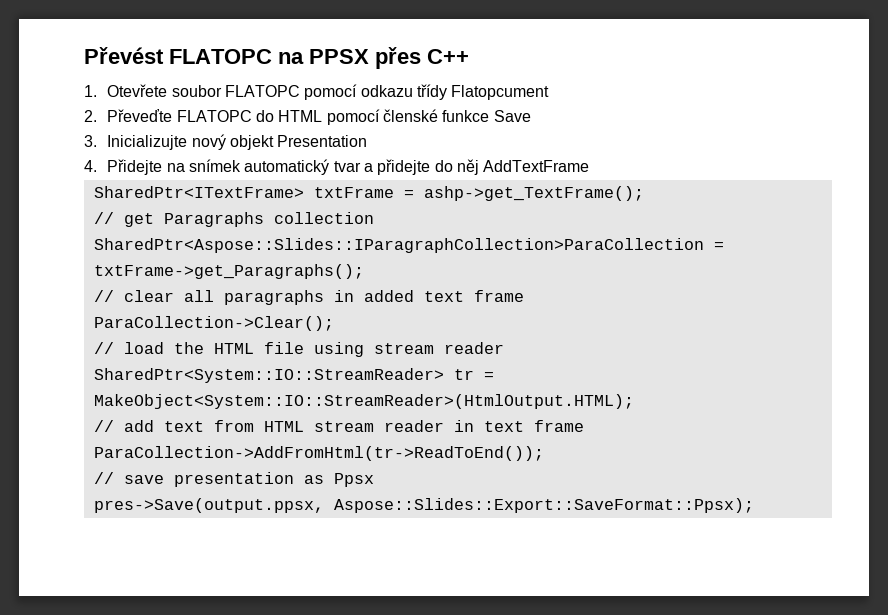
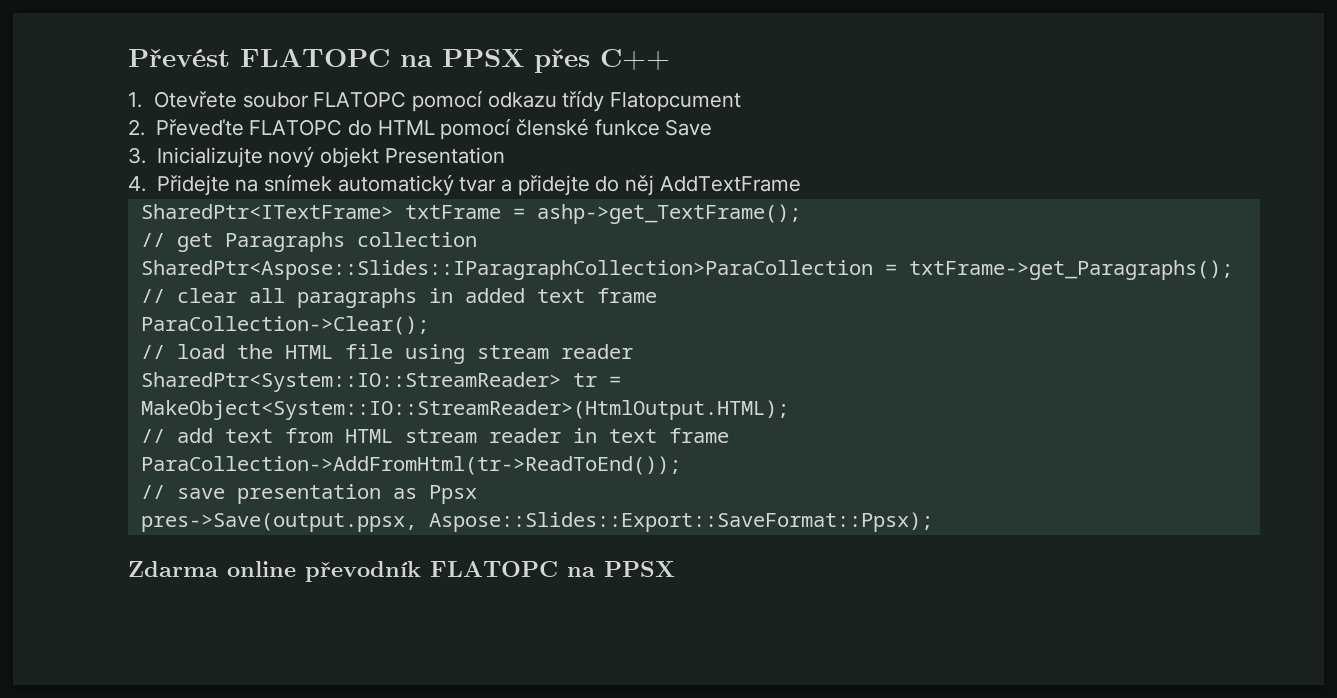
(754, 505) none -> [128,561,675,582] // Zdarma online převodník FLATOPC na PPSX

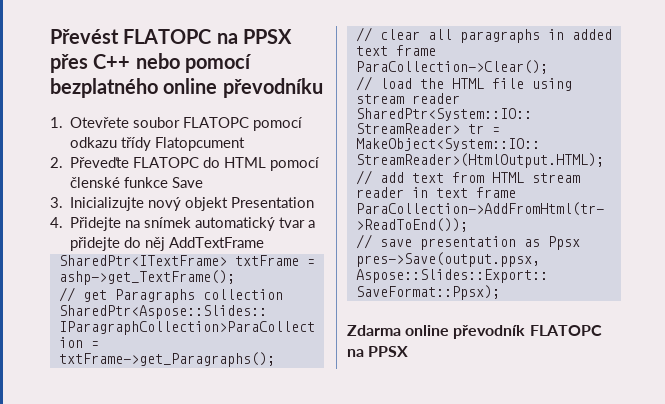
(670, 59) none -> [135,53,252,73] [50,78,323,98] nebo pomocí bezplatného online převodníku

